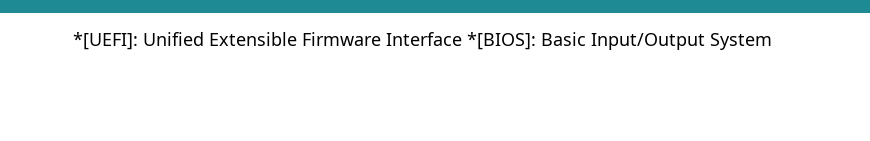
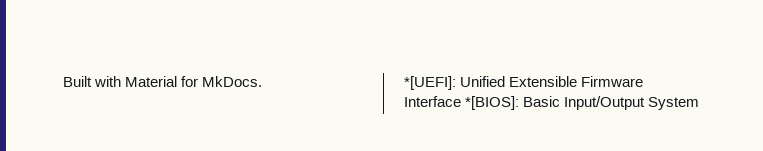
(73, 41) none -> [63,76,263,87] Built with Material for MkDocs. //

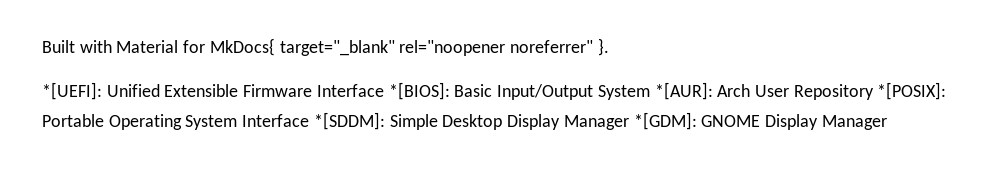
[202,76,263,87] MkDocs. -> [209,38,609,56] MkDocs{ target="_blank" rel="noopener noreferrer" }.
(700, 103) none -> [654,82,947,100] [42,112,887,130] *[AUR]: Arch User Repository *[POSIX]: Portable Operating System Interface *[SDDM]: Simple Desktop Display Manager *[GDM]: GNOME Display Manager

